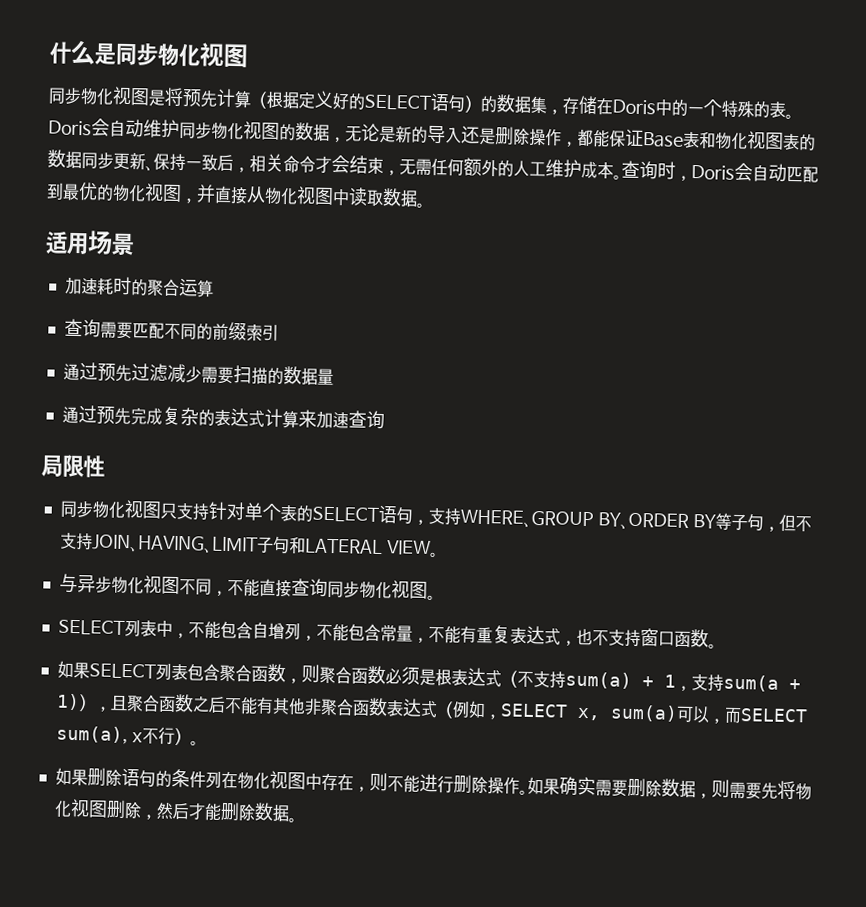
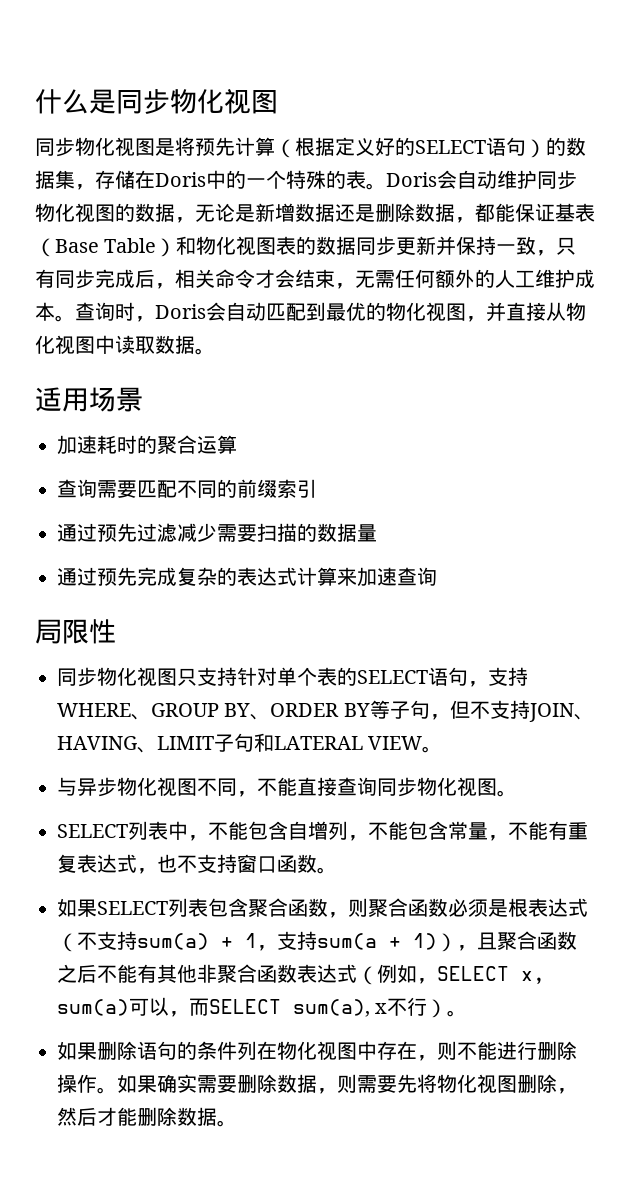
[411,125,462,144] 的导入 -> [275,203,335,222] 增数据
[529,128,562,147] 操作 -> [415,203,455,222] 数据
[643,131,700,149] Base表 -> [555,203,595,222] [35,238,177,257] 基表（Base Table）
[145,165,154,172] 、 -> [436,236,457,256] 并
(218, 163) none -> [536,237,577,256] [35,269,135,289] ，只有同步完成

